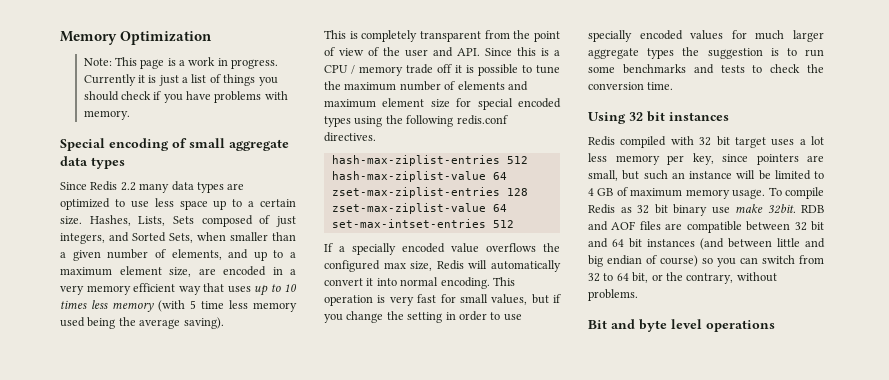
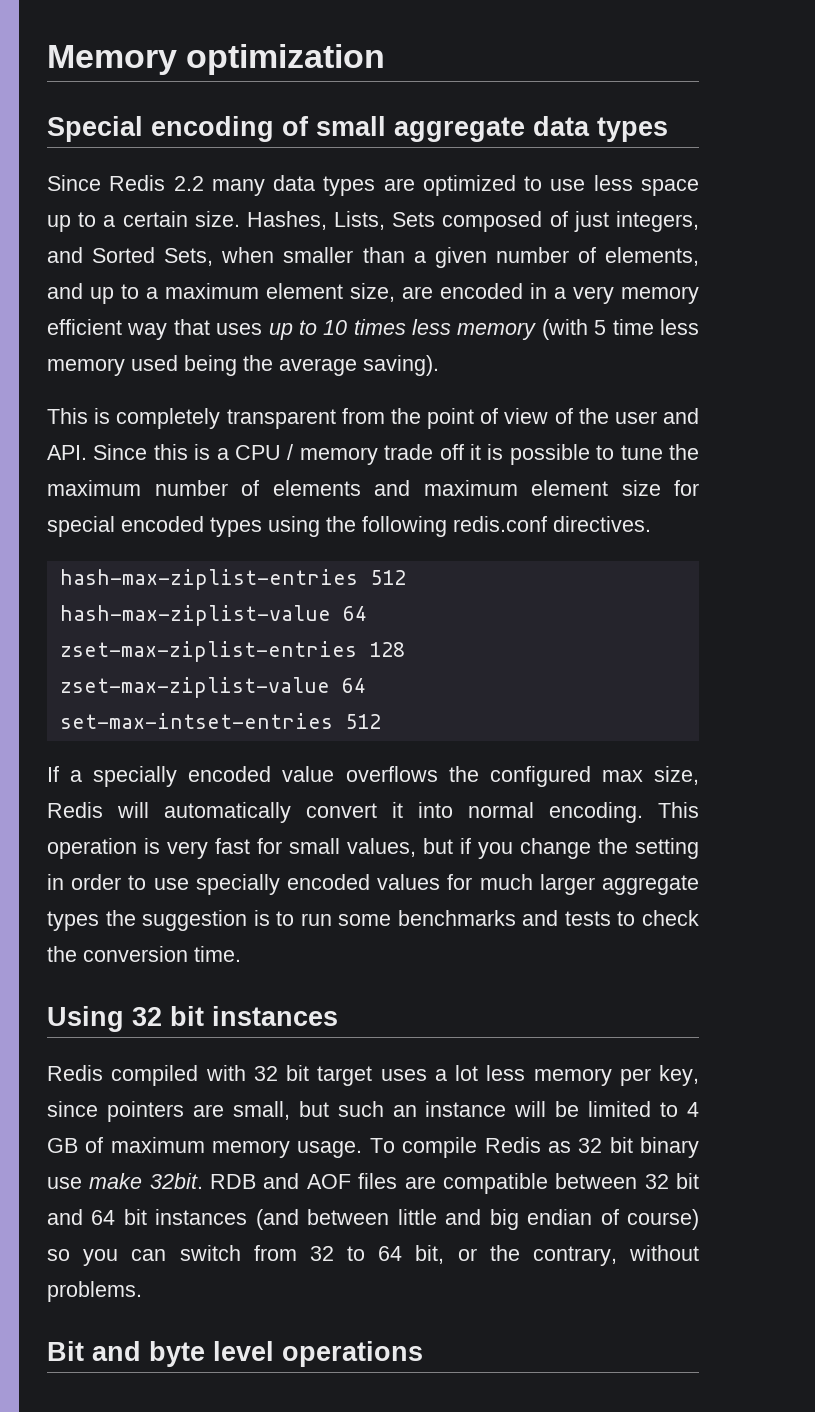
[120,31,213,45] [83,57,279,69] [83,74,278,86] [83,91,288,103] [83,110,130,120] Optimization // Note: This page is a work in progress. Currently it is just a list of things you should check if you have problems with memory. -> [186,44,386,75] optimization

